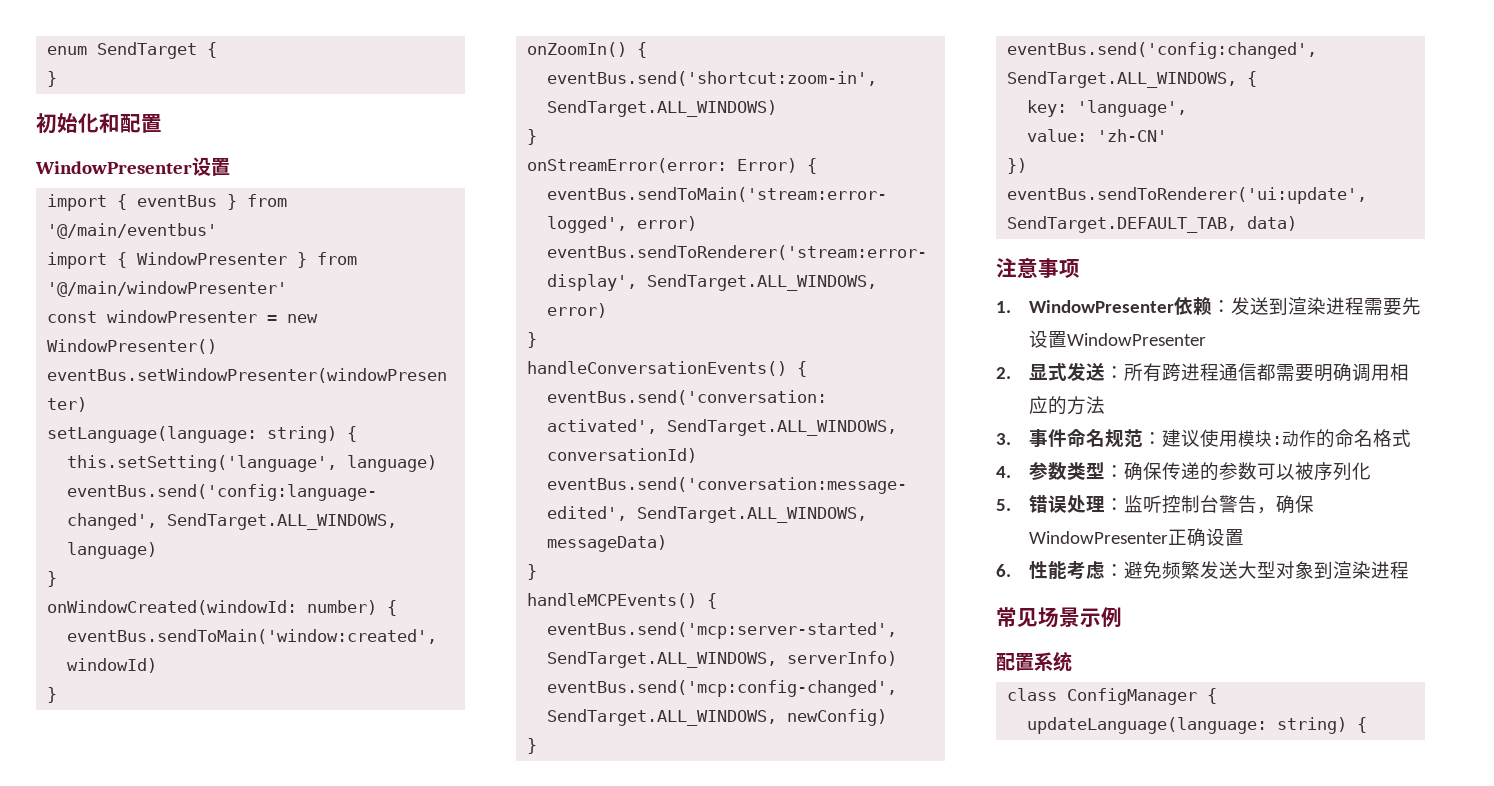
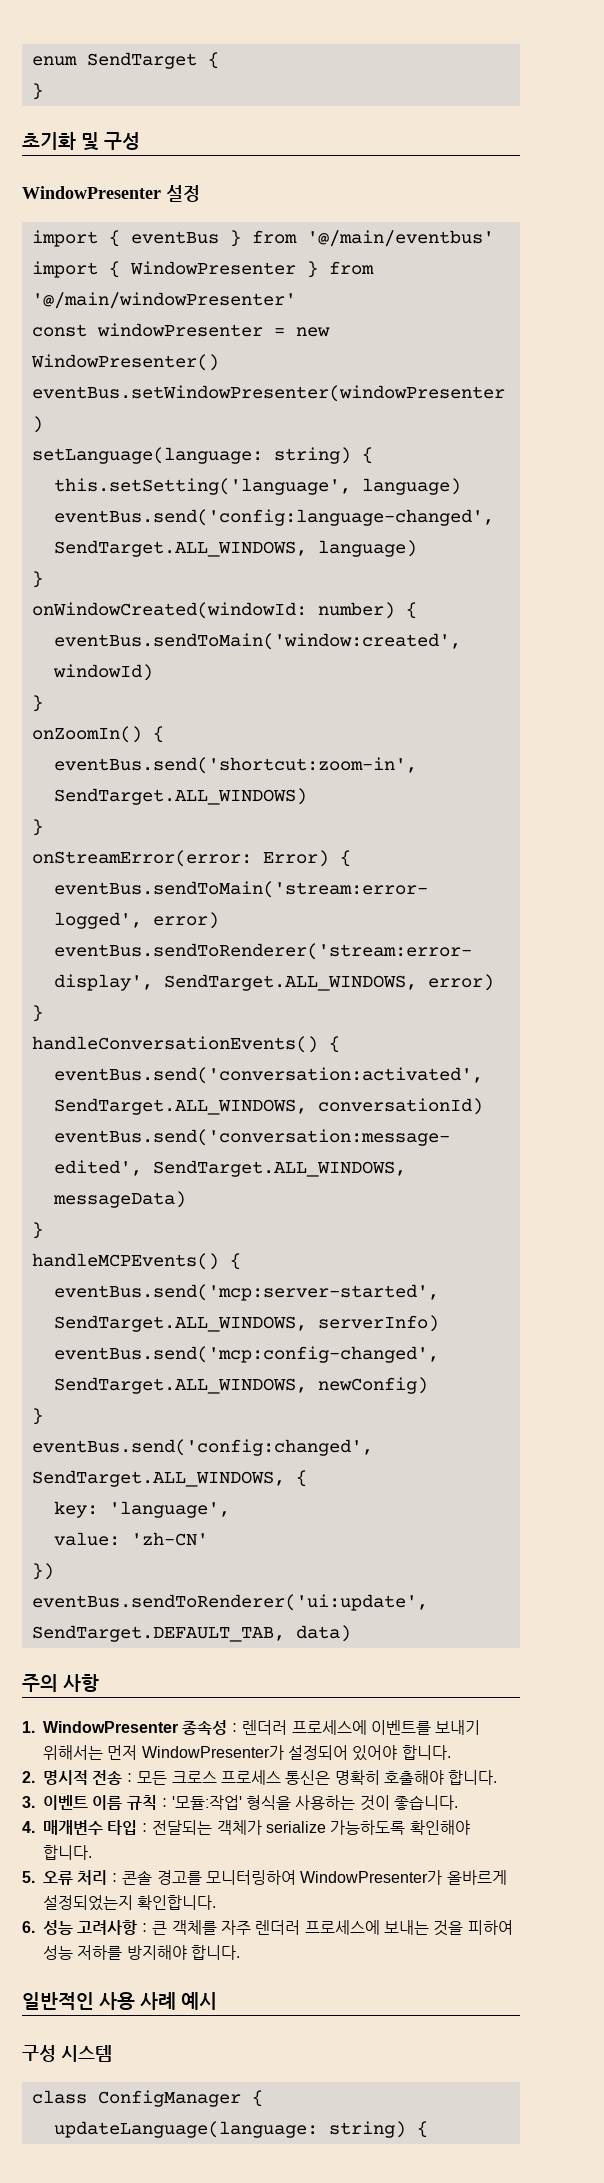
[36,113,162,134] [35,157,230,176] 初始化和配置 // WindowPresenter设置 -> [22,132,140,151] [22,185,200,202] 초기화 및 구성 // WindowPresenter 설정
[996,258,1080,278] 注意事项 -> [22,1674,99,1692] 주의 사항
[1173,297,1421,316] [1028,330,1206,348] [996,362,1409,382] [1028,396,1105,415] [996,429,1411,448] [996,462,1371,481] [996,495,1314,514] [1028,528,1244,547] [996,561,1409,579] [996,607,1122,628] [996,651,1072,672] 依赖：发送到渲染进程需要先设置WindowPresenter // 2.显式发送：所有跨进程通信都需要明确调用相应的方法 // 3.事件命名规范：建议使用模块:动作的命名格式 // 4.参数类型：确保传递的参数可以被序列化 // 5.错误处理：监听控制台警告，确保WindowPresenter正确设置 // 6.性能考虑：避免频繁发送大型对象到渲染进程 // 常见场景示例 // 配置系统 -> [182,1720,481,1735] [43,1745,451,1761] [22,1770,498,1785] [22,1795,458,1811] [22,1820,470,1835] [43,1845,92,1860] [22,1870,507,1885] [43,1895,217,1911] [22,1920,513,1936] [43,1945,240,1960] [22,1992,217,2010] [22,2045,112,2062] 종속성：렌더러 프로세스에 이벤트를 보내기 위해서는 먼저 WindowPresenter가 설정되어 있어야 합니다. // 2. 명시적 전송：모든 크로스 프로세스 통신은 명확히 호출해야 합니다. // 3. 이벤트 이름 규칙：'모듈:작업' 형식을 사용하는 것이 좋습니다. // 4. 매개변수 타입：전달되는 객체가 serialize 가능하도록 확인해야 합니다. // 5. 오류 처리：콘솔 경고를 모니터링하여 WindowPresenter가 올바르게 설정되었는지 확인합니다. // 6. 성능 고려사항：큰 객체를 자주 렌더러 프로세스에 보내는 것을 피하여 성능 저하를 방지해야 합니다. // 일반적인 사용 사례 예시 // 구성 시스템

